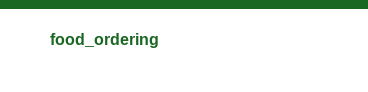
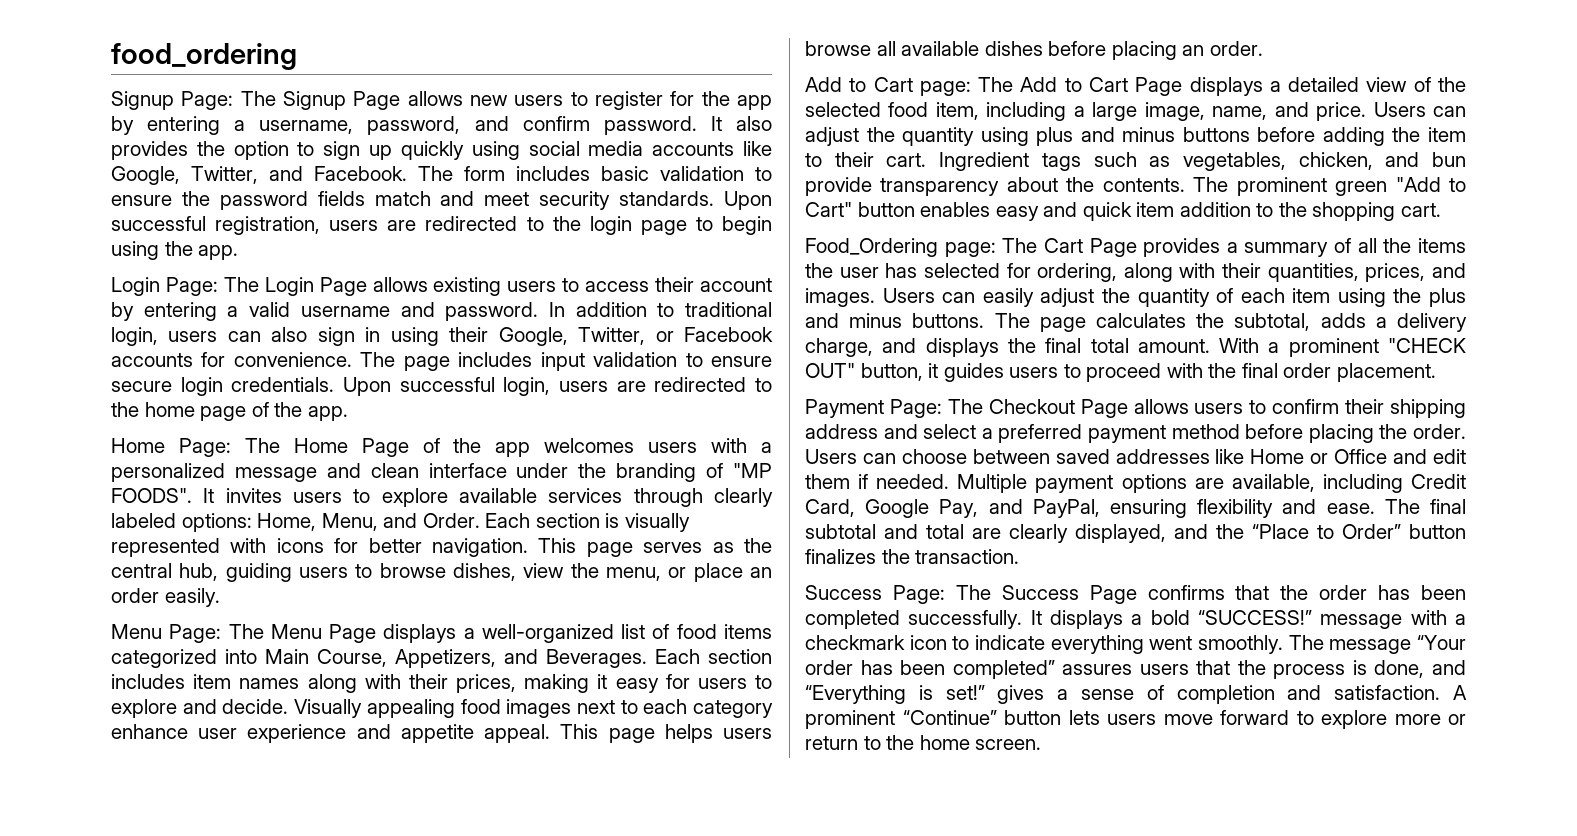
(159, 40) none -> [111,91,773,110] [111,116,772,135] [111,141,772,160] [111,166,772,185] [111,191,773,210] [111,216,773,235] [111,241,239,260] [111,277,772,296] [111,302,772,321] [111,327,773,346] [111,352,773,371] [111,377,772,396] [111,402,348,421] [111,438,772,457] [111,463,773,482] [111,488,773,507] [111,513,690,532] [111,538,772,557] [111,563,773,582] [111,588,220,607] [111,624,772,643] [111,649,772,668] [111,674,772,693] [111,699,773,718] [111,724,772,743] [805,41,1263,60] [805,77,1466,96] [805,102,1466,121] [805,127,1466,146] [805,152,1466,171] [805,177,1466,196] [805,202,1441,221] [805,238,1466,257] [805,263,1466,282] [805,288,1466,307] [805,313,1467,332] [805,338,1466,357] [805,363,1436,382] [805,399,1466,418] [805,424,1466,443] [805,449,1466,464] [805,474,1466,493] [805,499,1466,518] [805,524,1466,543] [805,549,1020,564] [805,585,1466,604] [805,610,1466,629] [805,635,1466,654] [805,660,1466,679] [805,685,1467,704] [805,710,1466,729] [805,735,1042,750] // Signup Page: The Signup Page allows new users to register for the app by entering a username, password, and confirm password. It also provides the option to sign up quickly using social media accounts like Google, Twitter, and Facebook. The form includes basic validation to ensure the password fields match and meet security standards. Upon successful registration, users are redirected to the login page to begin using the app. // Login Page: The Login Page allows existing users to access their account by entering a valid username and password. In addition to traditional login, users can also sign in using their Google, Twitter, or Facebook accounts for convenience. The page includes input validation to ensure secure login credentials. Upon successful login, users are redirected to the home page of the app. // Home Page: The Home Page of the app welcomes users with a personalized message and clean interface under the branding of "MP FOODS". It invites users to explore available services through clearly labeled options: Home, Menu, and Order. Each section is visually represented with icons for better navigation. This page serves as the central hub, guiding users to browse dishes, view the menu, or place an order easily. // Menu Page: The Menu Page displays a well-organized list of food items categorized into Main Course, Appetizers, and Beverages. Each section includes item names along with their prices, making it easy for users to explore and decide. Visually appealing food images next to each category enhance user experience and appetite appeal. This page helps users browse all available dishes before placing an order. // Add to Cart page: The Add to Cart Page displays a detailed view of the selected food item, including a large image, name, and price. Users can adjust the quantity using plus and minus buttons before adding the item to their cart. Ingredient tags such as vegetables, chicken, and bun provide transparency about the contents. The prominent green "Add to Cart" button enables easy and quick item addition to the shopping cart. // Food_Ordering page: The Cart Page provides a summary of all the items the user has selected for ordering, along with their quantities, prices, and images. Users can easily adjust the quantity of each item using the plus and minus buttons. The page calculates the subtotal, adds a delivery charge, and displays the final total amount. With a prominent "CHECK OUT" button, it guides users to proceed with the final order placement. // Payment Page: The Checkout Page allows users to confirm their shipping address and select a preferred payment method before placing the order. Users can choose between saved addresses like Home or Office and edit them if needed. Multiple payment options are available, including Credit Card, Google Pay, and PayPal, ensuring flexibility and ease. The final subtotal and total are clearly displayed, and the “Place to Order” button finalizes the transaction. // Success Page: The Success Page confirms that the order has been completed successfully. It displays a bold “SUCCESS!” message with a checkmark icon to indicate everything went smoothly. The message “Your order has been completed” assures users that the process is done, and “Everything is set!” gives a sense of completion and satisfaction. A prominent “Continue” button lets users move forward to explore more or return to the home screen.

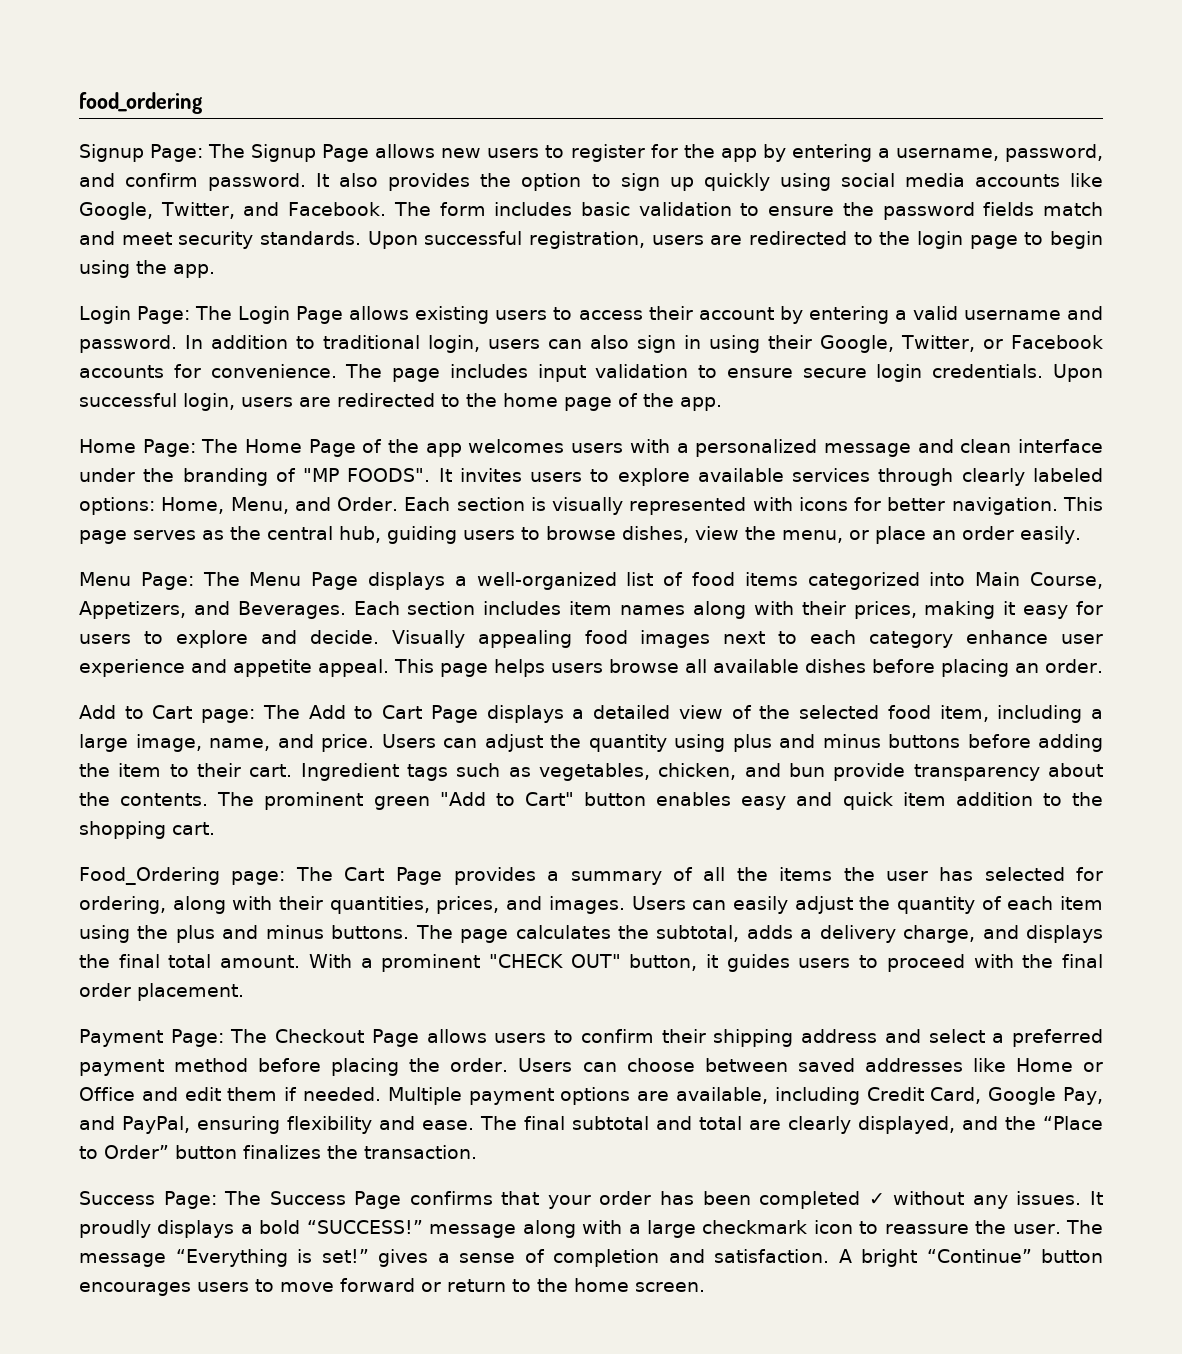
[1280,585,1309,600] the -> [547,1195,591,1209] your
[908,610,1042,629] successfully. It -> [868,1191,1103,1209] [79,1220,151,1238] ✓ without any issues. It proudly
[1410,610,1466,625] with a -> [522,1220,696,1238] along with a large
[975,635,1466,654] [805,660,1466,679] indicate everything went smoothly. The message “Your order has been completed” assures users that the process is done, and -> [884,1220,1103,1234] [79,1253,166,1267] reassure the user. The message
[805,710,895,729] prominent -> [861,1249,918,1267] bright
[1068,710,1441,729] lets users move forward to explore more -> [79,1278,415,1296] encourages users to move forward

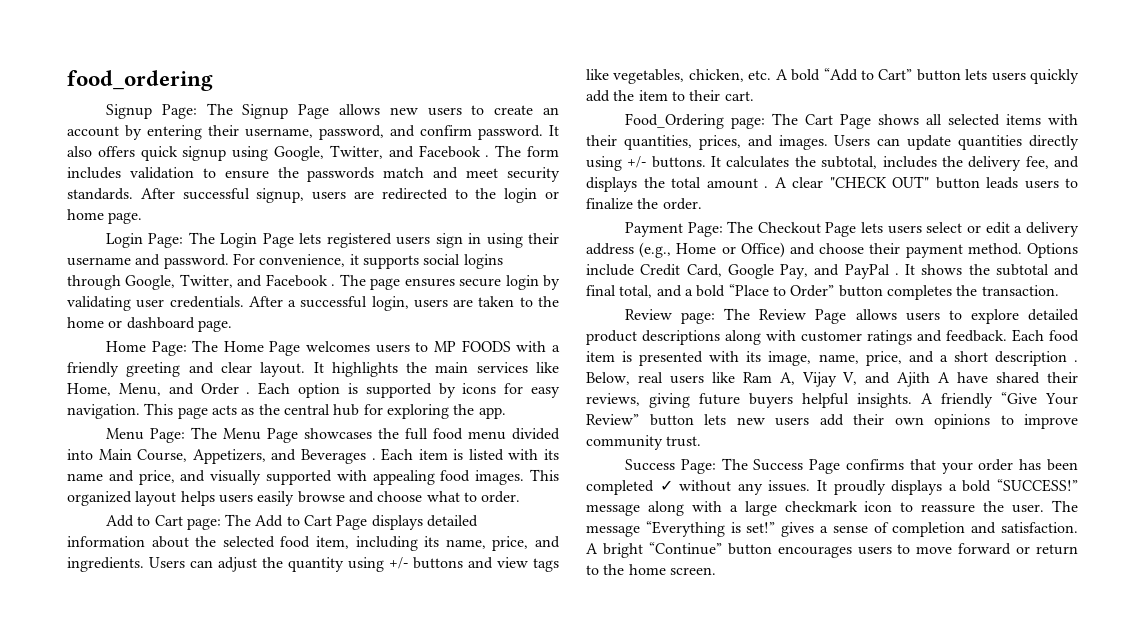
[570,144,890,162] register for the app by entering a -> [494,105,559,115] [67,125,239,140] create an account by entering their
[388,173,1104,191] [79,202,387,220] provides the option to sign up quickly using social media accounts like Google, Twitter, and Facebook. -> [97,145,490,161] offers quick signup using Google, Twitter, and Facebook .
[580,202,630,216] basic -> (121, 173) none
[882,202,1035,220] password fields -> [307,167,375,182] passwords
[367,231,645,249] Upon successful registration, -> [140,188,305,203] After successful signup,
[969,231,1103,249] [79,260,215,278] page to begin using the app. -> [545,191,560,199] [67,209,143,224] or home page.
[349,306,1103,324] [79,335,1104,353] [79,364,1103,382] allows existing users to access their account by entering a valid username and password. In addition to traditional login, users can also sign in using their Google, Twitter, or Facebook accounts for convenience. The page includes input validation to ensure secure login credentials. Upon -> [299,233,559,248] [67,253,503,269] [67,274,560,290] [67,296,297,311] lets registered users sign in using their username and password. For convenience, it supports social logins through Google, Twitter, and Facebook . The page ensures secure login by validating user credentials. After a
[337,393,722,411] redirected to the home page of the app. -> [478,296,559,307] [67,317,232,332] taken to the home or dashboard page.
[362,439,1103,457] [79,468,1103,486] [79,497,793,515] of the app welcomes users with a personalized message and clean interface under the branding of "MP FOODS". It invites users to explore available services through clearly labeled options: Home, Menu, and Order. Each section is visually represented with -> [306,340,560,353] [67,362,559,377] [67,382,456,398] welcomes users to MP FOODS with a friendly greeting and clear layout. It highlights the main services like Home, Menu, and Order . Each option is supported by
[887,497,946,511] better -> [531,387,560,398] easy
[133,530,196,540] serves -> [211,405,237,415] acts
[339,526,1081,544] hub, guiding users to browse dishes, view the menu, or place an order easily. -> [333,404,506,419] hub for exploring the app.
[367,572,920,590] displays a well-organized list of food items categorized -> [303,428,560,440] showcases the full food menu divided
[237,601,1103,619] [79,630,1103,648] [79,659,1039,677] Beverages. Each section includes item names along with their prices, making it easy for users to explore and decide. Visually appealing food images next to each category enhance user experience and appetite appeal. This page helps users browse all available dishes before placing an -> [300,448,559,464] [67,469,559,485] [67,491,477,506] Beverages . Each item is listed with its name and price, and visually supported with appealing food images. This organized layout helps users easily browse and choose what to
[572,705,752,719] a detailed view of -> [427,515,479,527] [67,536,189,548] detailed information about
[1090,709,1103,719] [79,734,374,752] a large image, name, and price. -> [424,536,561,551] [67,557,144,572] its name, price, and ingredients.
[732,734,1103,752] plus and minus buttons before adding -> [389,557,559,572] [586,68,1079,84] [586,90,610,102] +/- buttons and view tags like vegetables, chicken, etc. A bold “Add to Cart” button lets users quickly add
[300,763,1104,781] [79,792,1103,810] [79,821,215,839] Ingredient tags such as vegetables, chicken, and bun provide transparency about the contents. The prominent green "Add to Cart" button enables easy and quick item addition to the shopping cart. -> (754, 96) none
[453,867,1103,885] [79,896,226,914] provides a summary of all the items the user has selected for ordering, along -> [877,114,1041,126] shows all selected items
[732,896,1103,914] [79,925,1103,943] [79,954,1104,972] [79,983,244,1001] easily adjust the quantity of each item using the plus and minus buttons. The page calculates the subtotal, adds a delivery charge, and displays the final total amount. With a prominent "CHECK OUT" button, it guides users to proceed with the final order placement. -> [907,135,1079,150] [586,156,1079,171] [586,176,1078,192] [586,198,702,210] update quantities directly using +/- buttons. It calculates the subtotal, includes the delivery fee, and displays the total amount . A clear "CHECK OUT" button leads users to finalize the order.
[426,1029,1103,1047] [79,1058,1103,1076] [79,1087,860,1105] allows users to confirm their shipping address and select a preferred payment method before placing the order. Users can choose between saved addresses like Home or Office and edit them if needed. Multiple payment options are available, including -> [861,222,1079,237] [586,242,1078,258] [586,264,634,276] lets users select or edit a delivery address (e.g., Home or Office) and choose their payment method. Options include
[122,1116,1036,1134] PayPal, ensuring flexibility and ease. The final subtotal and total are clearly displayed, and the -> [844,264,1079,279] [586,285,726,298] PayPal . It shows the subtotal and final total, and a bold
[243,1145,322,1159] finalizes -> [886,285,952,300] completes
(478, 1152) none -> [624,308,1079,324] [586,329,1079,345] [586,351,1078,366] [586,372,1078,387] [586,392,1078,408] [586,414,1078,429] [586,435,702,450] // Review page: The Review Page allows users to explore detailed product descriptions along with customer ratings and feedback. Each food item is presented with its image, name, price, and a short description . Below, real users like Ram A, Vijay V, and Ajith A have shared their reviews, giving future buyers helpful insights. A friendly “Give Your Review” button lets new users add their own opinions to improve community trust.

